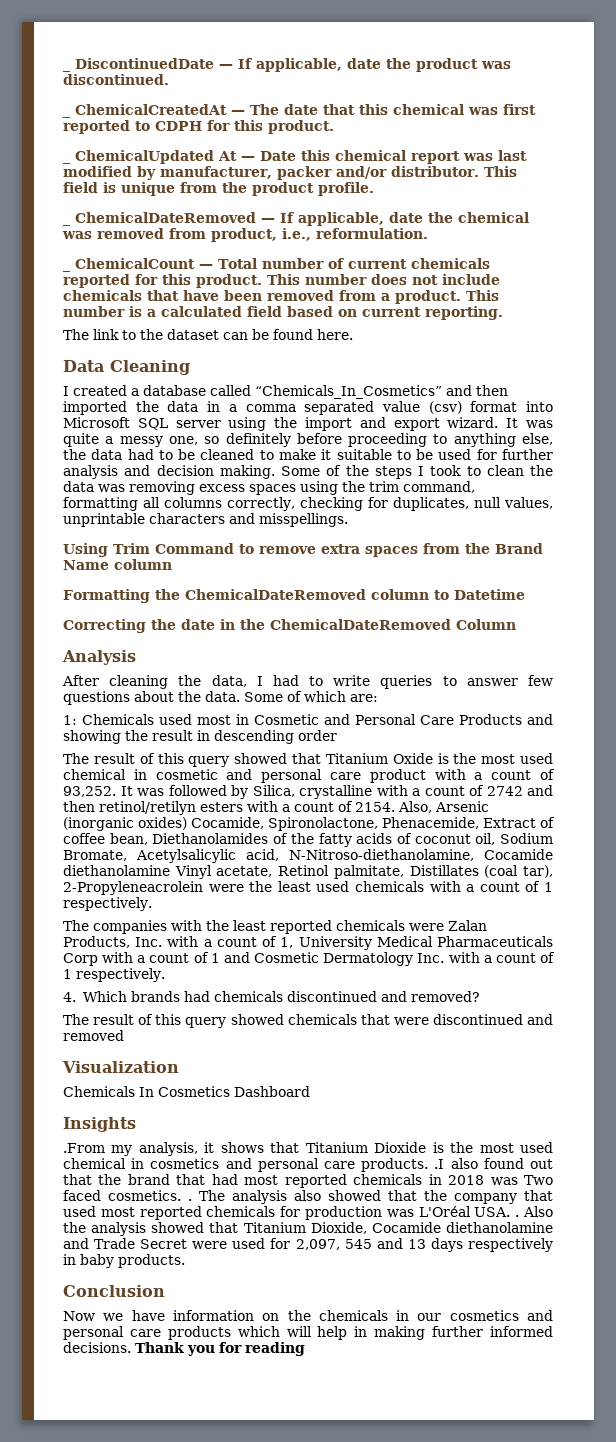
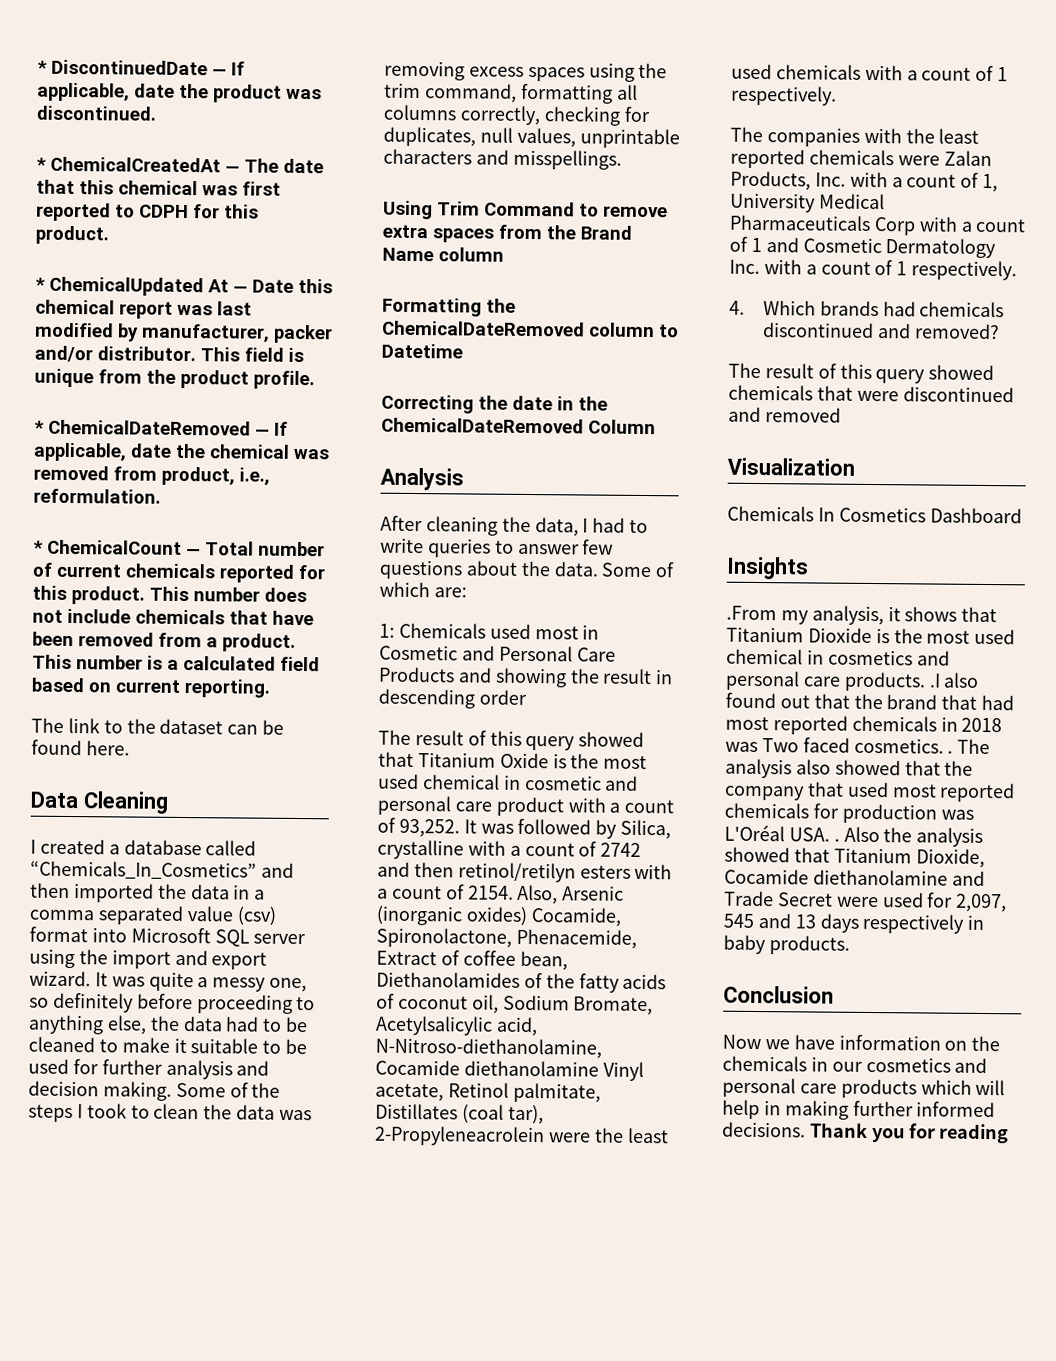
[63,69,70,72] _ -> [37,60,48,74] *
[63,115,70,118] _ -> [36,157,47,171] *
[63,161,70,164] _ -> [35,277,46,291] *
[63,223,70,226] _ -> [34,420,45,434] *
[63,269,70,272] _ -> [33,540,44,554] *

